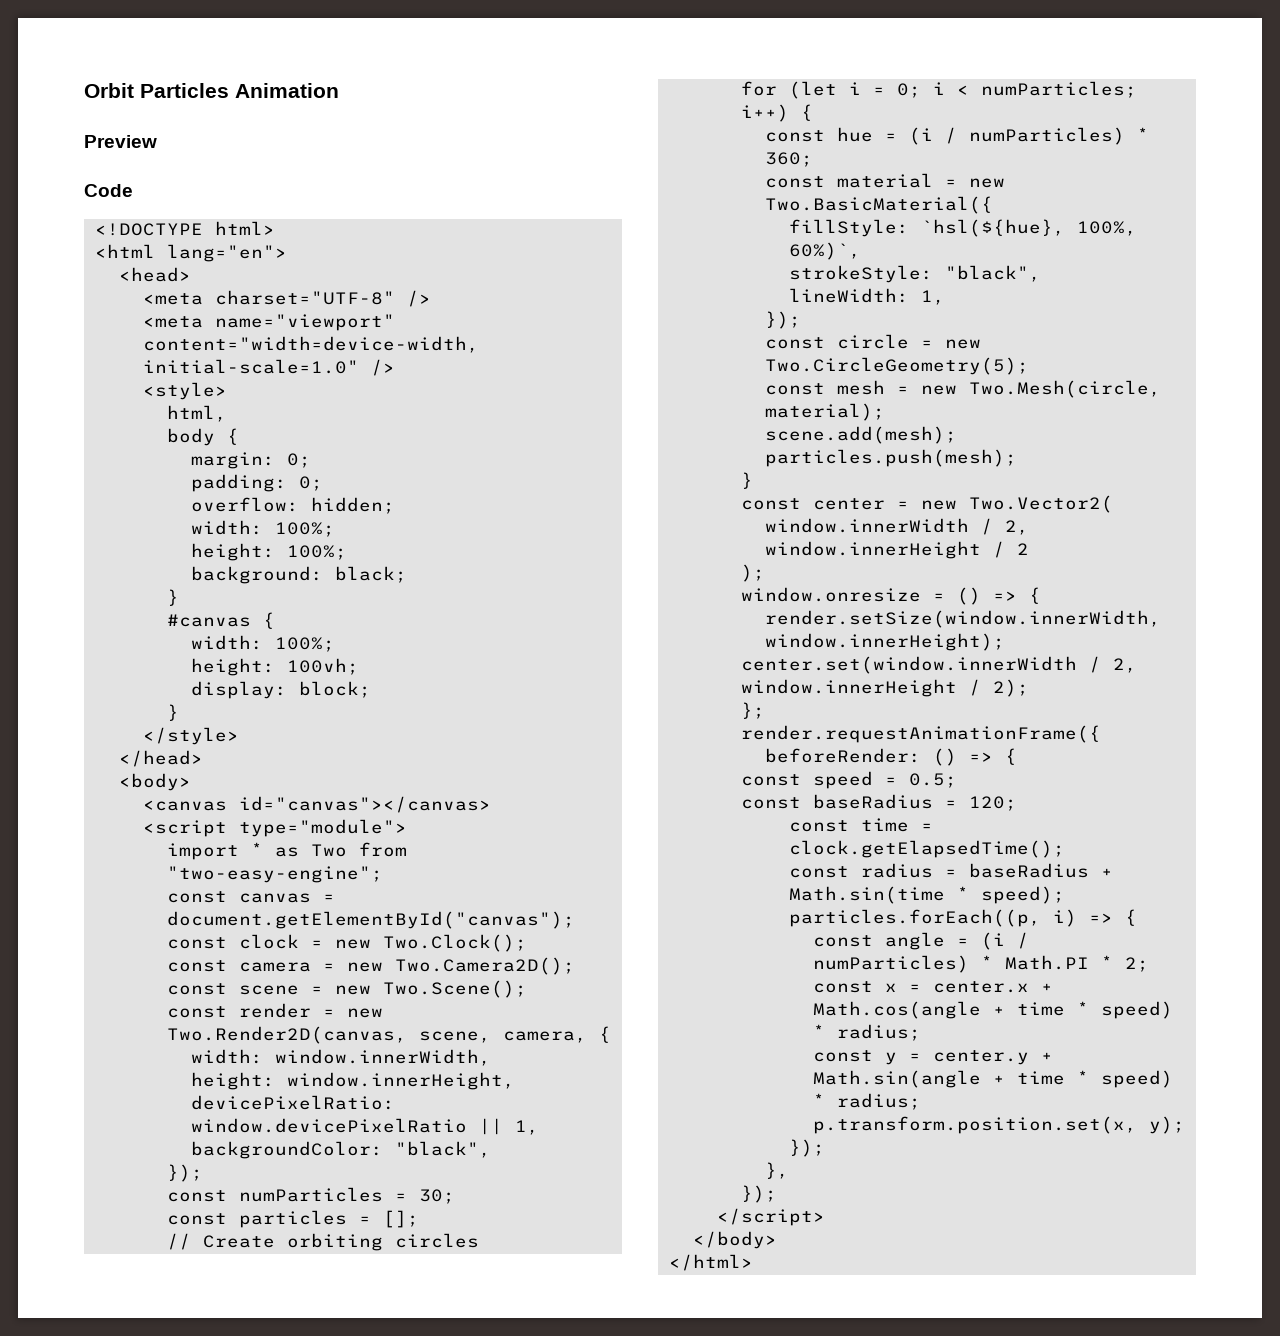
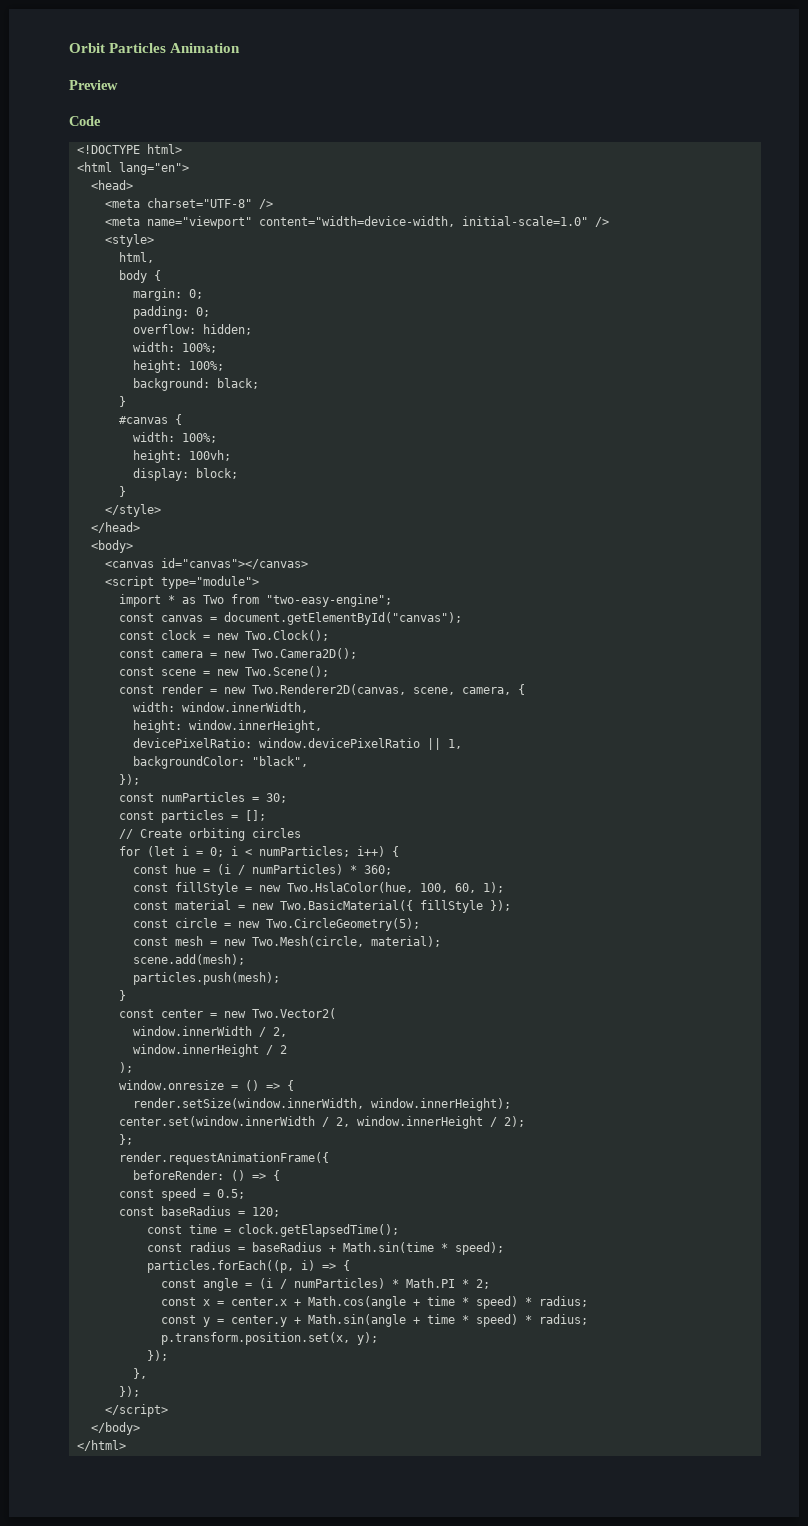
[166,1026,407,1044] Two.Render2D(canvas, -> [251,684,406,695] Two.Renderer2D(canvas,
(813, 159) none -> [132,882,504,895] // const fillStyle = new Two.HslaColor(hue, 100, 60, 1);
[788,219,1137,237] [788,242,861,260] [788,265,1041,283] [788,288,945,305] // fillStyle: `hsl(${hue}, 100%, 60%)`, // strokeStyle: "black", // lineWidth: 1, // -> [419,900,483,913] fillStyle

